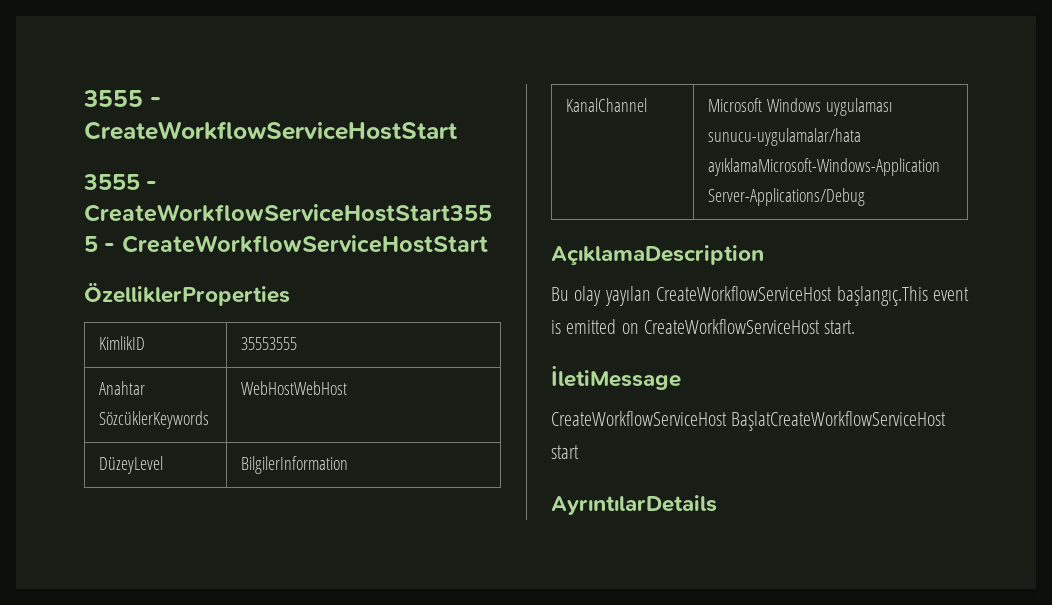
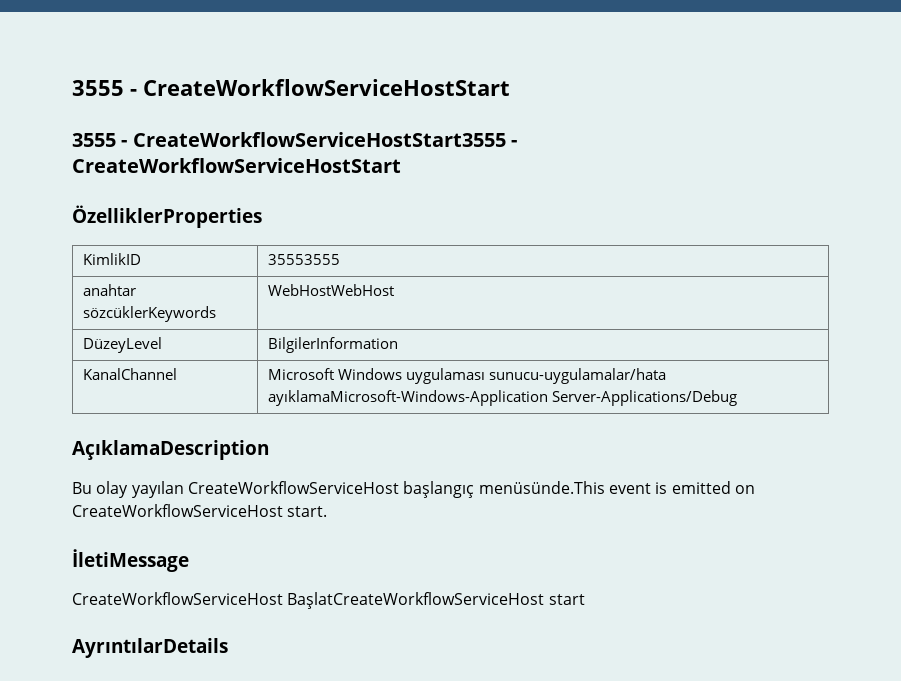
[99,381,146,395] [99,411,210,429] Anahtar SözcüklerKeywords -> [82,284,136,296] [82,306,216,322] anahtar sözcüklerKeywords
[836,286,928,306] başlangıç.This -> [403,481,605,498] başlangıç menüsünde.This

